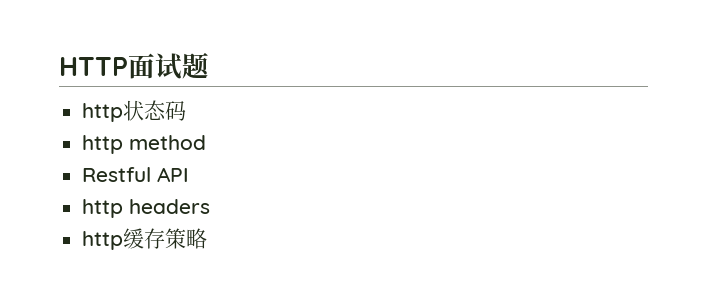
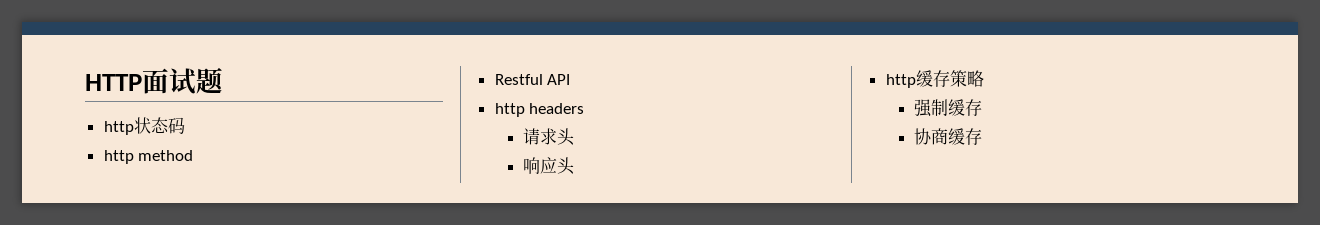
(211, 206) none -> [522,128,575,146] [522,157,575,175] // 请求头 // 响应头
(208, 238) none -> [913,99,982,117] [913,128,982,145] // 强制缓存 // 协商缓存

